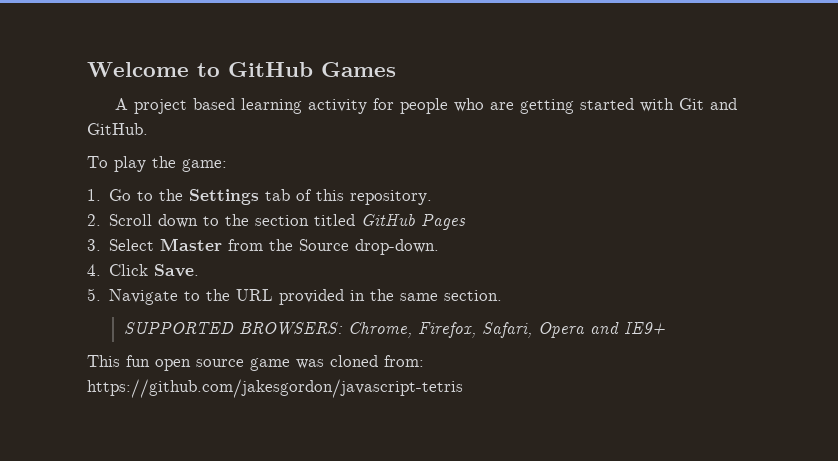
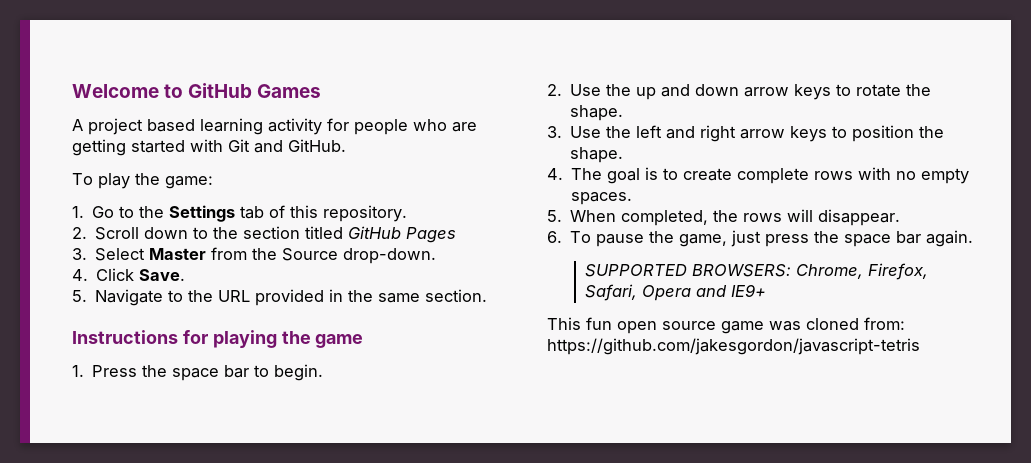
(503, 295) none -> [72,330,364,348] [72,364,324,381] [547,84,932,100] [570,105,624,121] [547,125,945,142] [570,147,624,163] [547,167,970,184] [571,192,633,205] [547,209,901,226] [547,230,974,247] // Instructions for playing the game // 1. Press the space bar to begin. // 2. Use the up and down arrow keys to rotate the shape. // 3. Use the left and right arrow keys to position the shape. // 4. The goal is to create complete rows with no empty spaces. // 5. When completed, the rows will disappear. // 6. To pause the game, just press the space bar again.

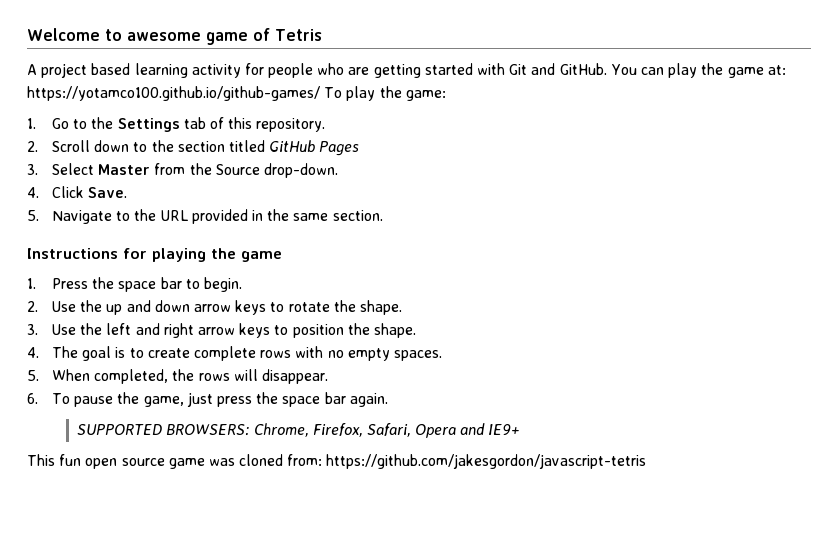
[188,83,322,98] GitHub Games -> [127,28,322,45] awesome game of Tetris
(346, 145) // -> [610,63,786,78] [27,86,320,101] You can play the game at: https://yotamco100.github.io/github-games/

